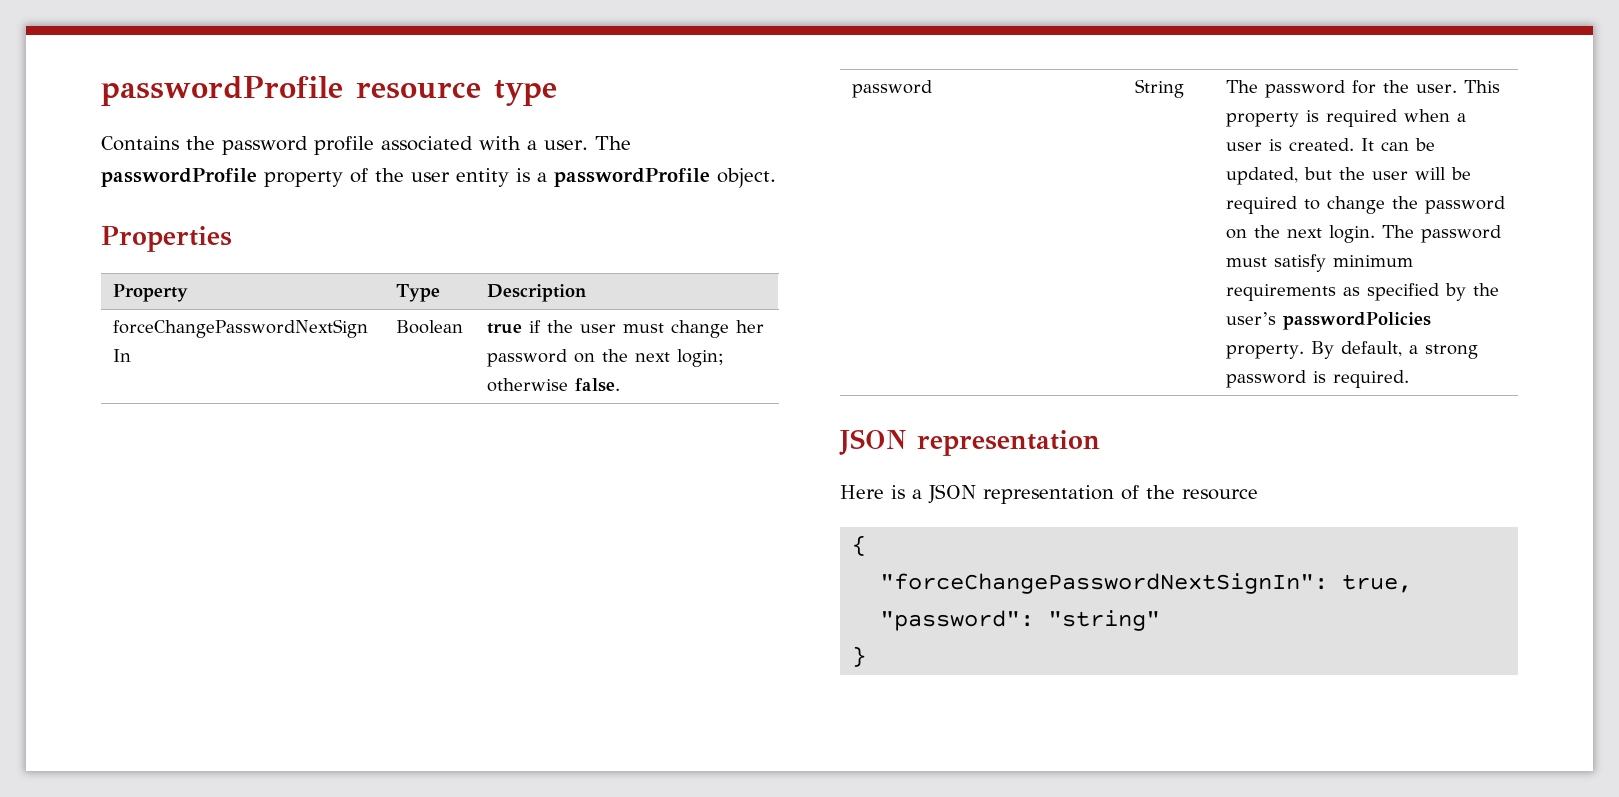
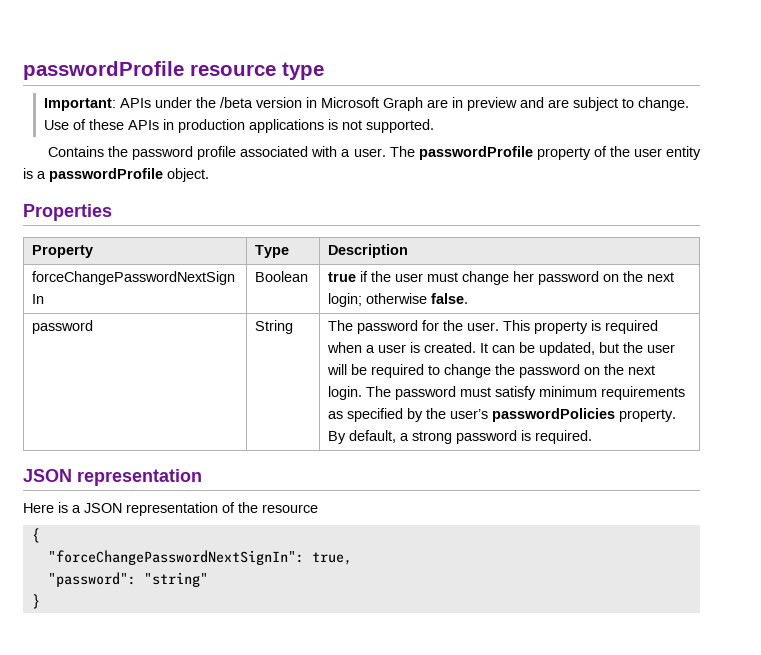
(557, 93) none -> [43,97,689,111] [43,119,434,133] // Important: APIs under the /beta version in Microsoft Graph are in preview and are subject to change. Use of these APIs in production applications is not supported.

